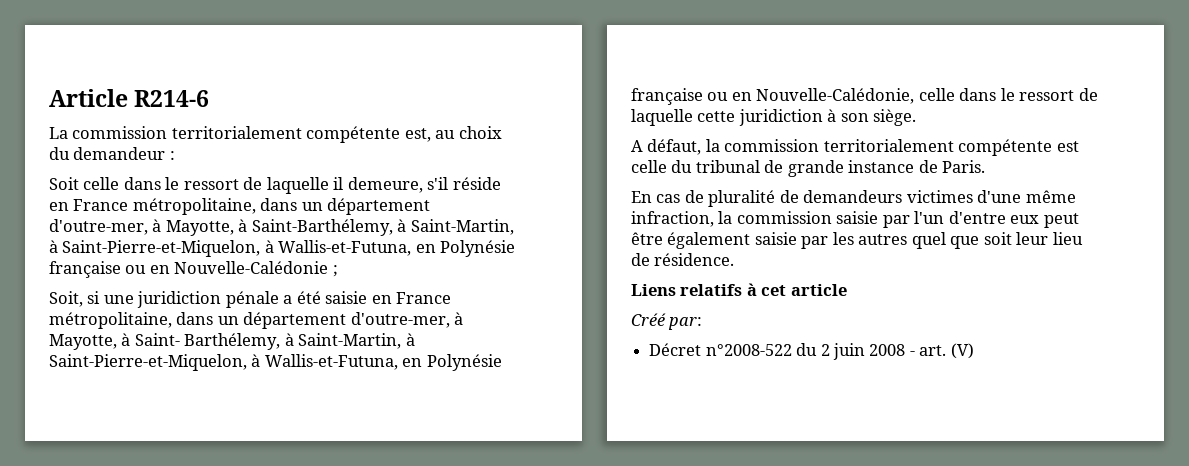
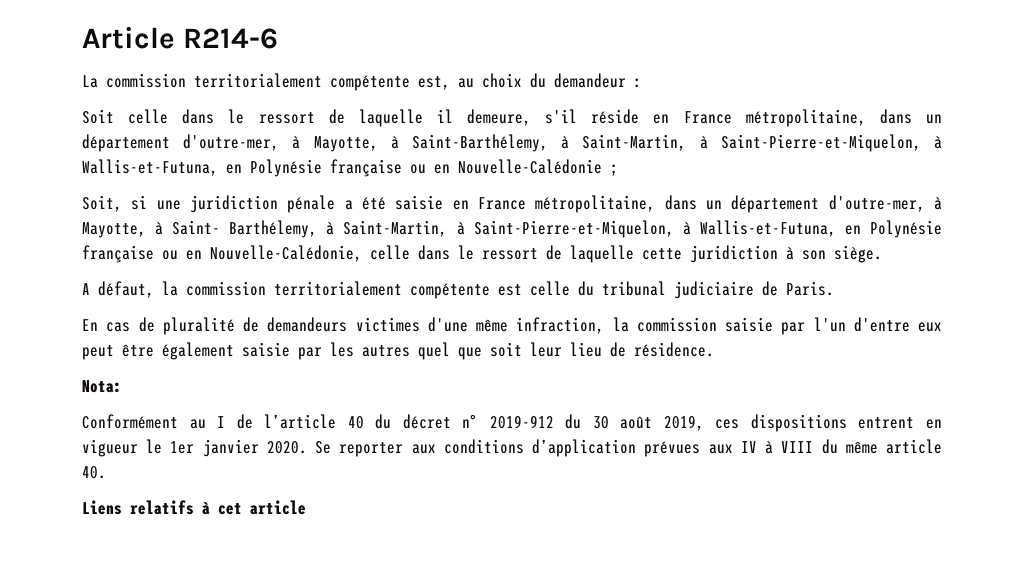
[764,160,915,177] de grande instance -> [674,281,754,299] judiciaire
(735, 259) none -> [82,380,122,393] [82,414,942,432] [82,439,943,457] [82,466,106,479] // Nota: // Conformément au I de l’article 40 du décret n° 2019-912 du 30 août 2019, ces dispositions entrent en vigueur le 1er janvier 2020. Se reporter aux conditions d’application prévues aux IV à VIII du même article 40.
[631,313,703,330] [649,343,974,360] // Créé par: // Décret n°2008-522 du 2 juin 2008 - art. (V) -> (306, 507) none

